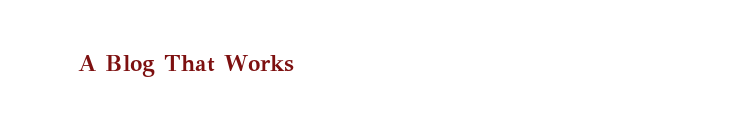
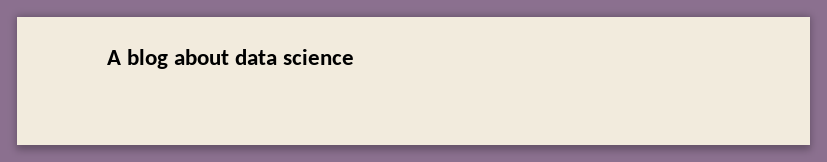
[105,55,294,77] Blog That Works -> [127,49,355,69] blog about data science

